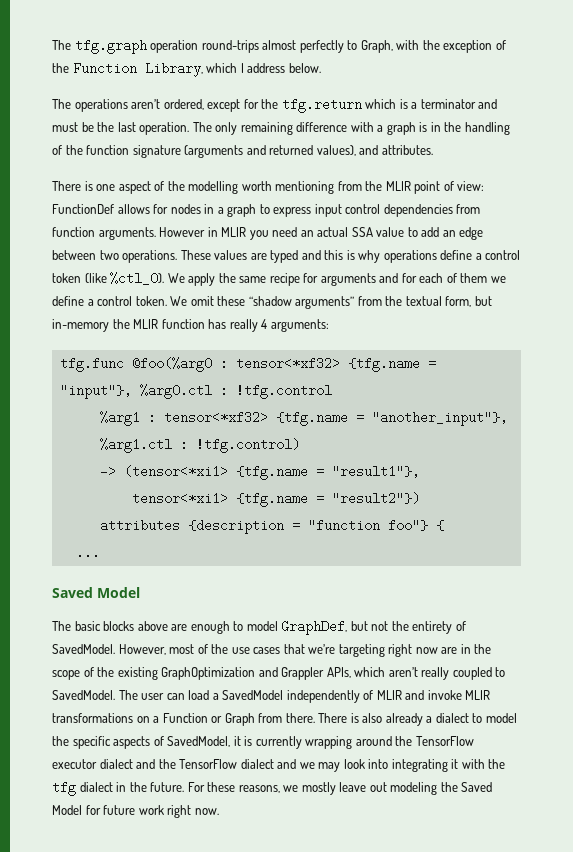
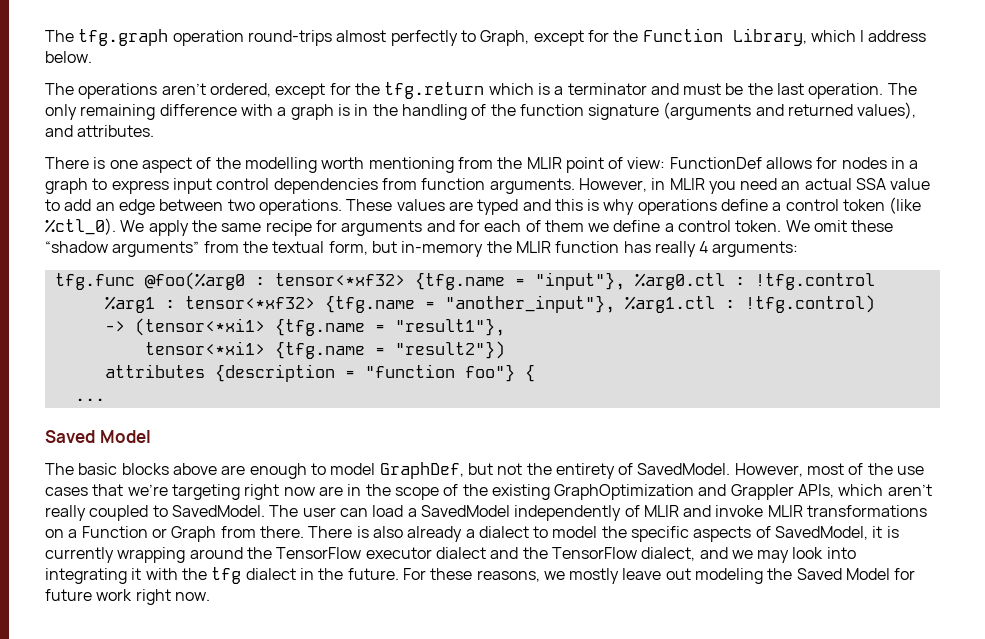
[396,40,506,53] with the exception of -> [533,30,609,46] except for
[159,227,206,237] However -> [578,178,647,192] However,
[240,759,274,769] dialect -> [641,547,696,561] dialect,

